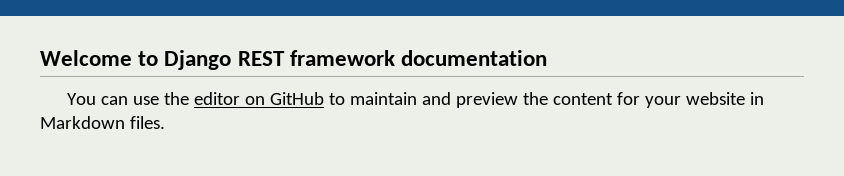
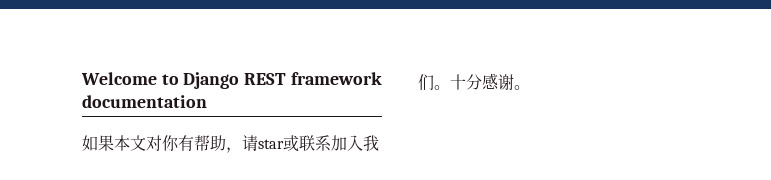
[66,92,764,108] [40,116,165,129] You can use the editor on GitHub to maintain and preview the content for your website in Markdown files. -> [82,135,379,153] [418,73,530,91] 如果本文对你有帮助，请star或联系加入我们。十分感谢。

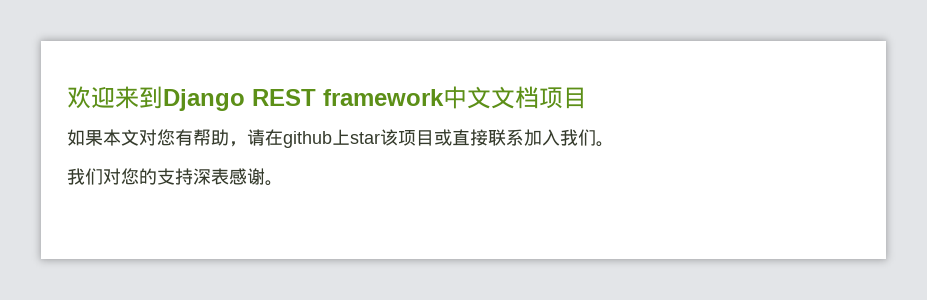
[81,72,179,85] Welcome to -> [67,86,163,109] 欢迎来到
[82,95,207,108] documentation -> [443,86,587,109] 中文文档项目
[162,135,179,151] 你 -> [157,129,175,146] 您
[258,135,299,152] star或 -> [265,129,488,148] 在github上star该项目或直接
[450,74,482,90] 十分 -> [67,168,229,185] // 我们对您的支持深表

